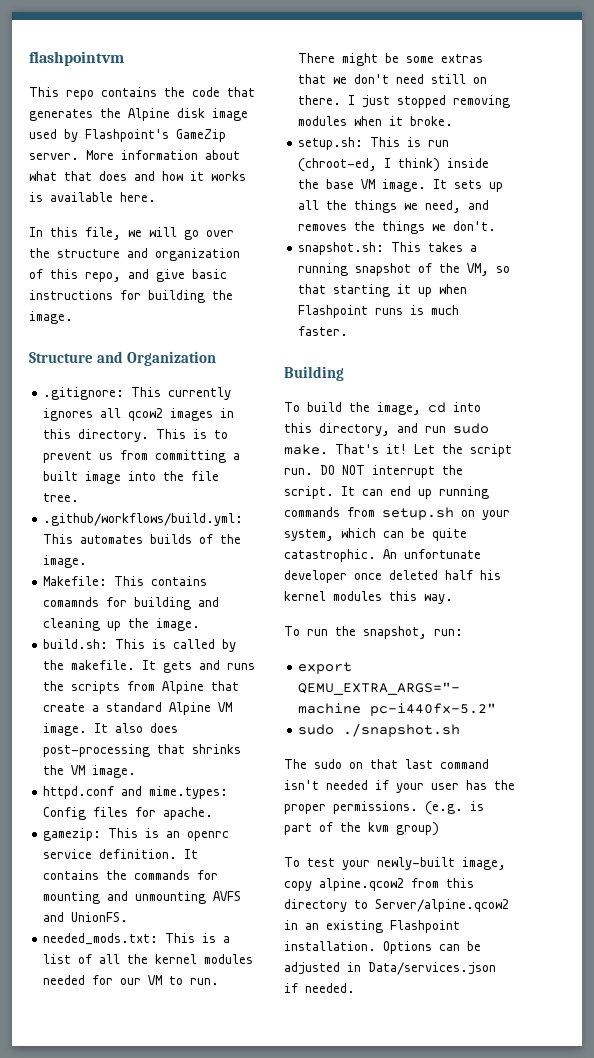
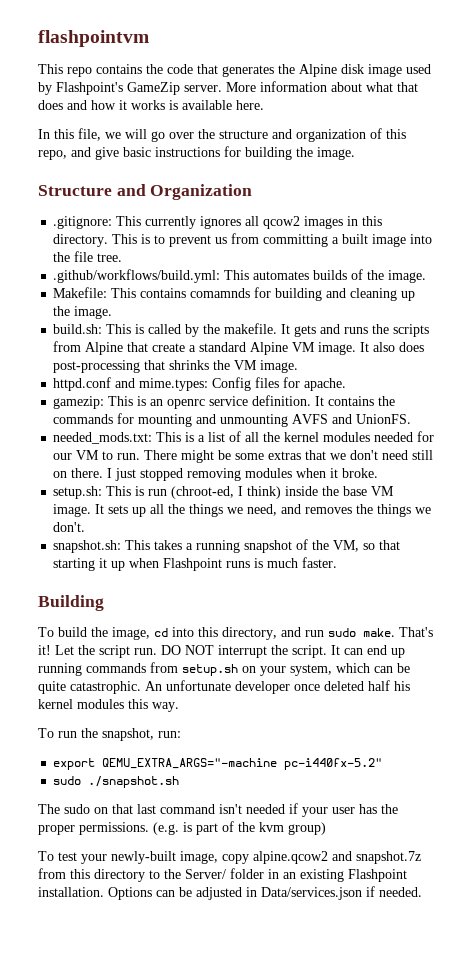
(404, 884) none -> [332,851,421,864] and snapshot.7z
[375,899,509,912] Server/alpine.qcow2 -> [164,868,264,879] the Server/ folder

